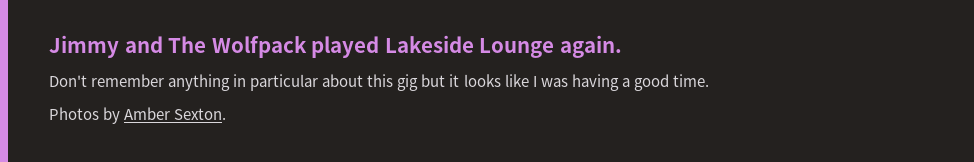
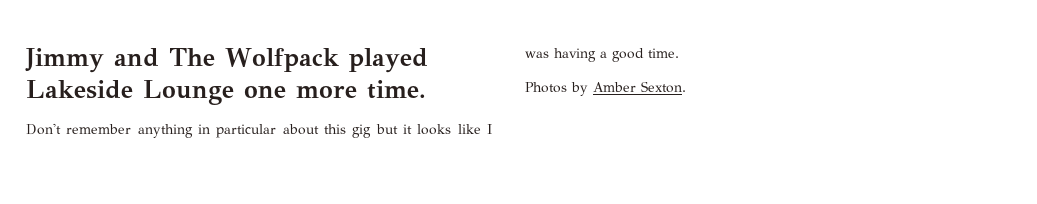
[559,35,622,58] again. -> [244,80,426,99] one more time.

